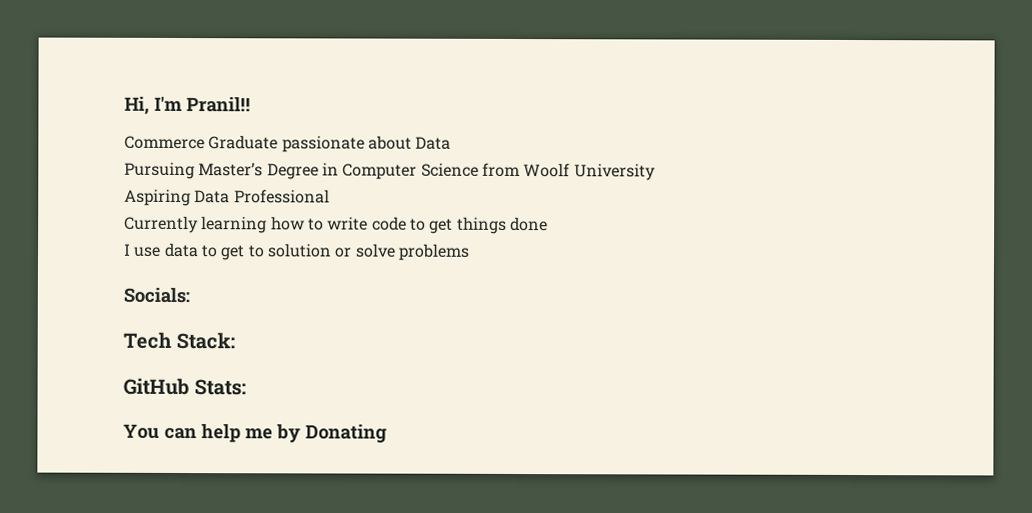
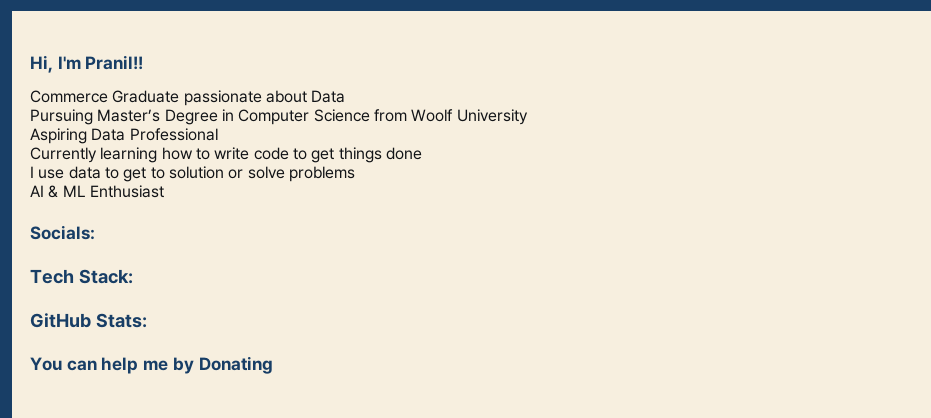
(470, 252) none -> [30,185,164,198] // AI & ML Enthusiast

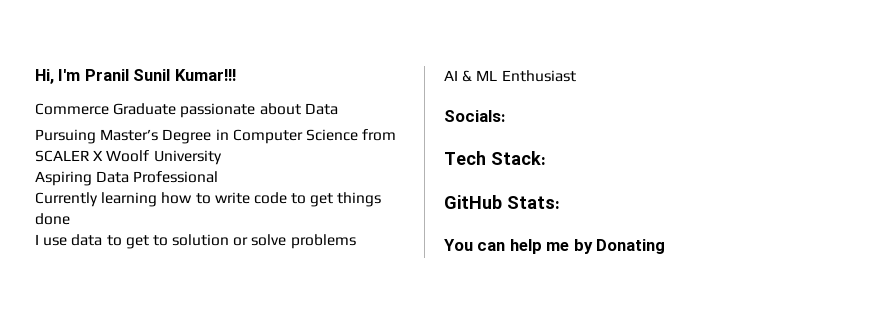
[85,55,144,70] Pranil!! -> [84,69,236,81] Pranil Sunil Kumar!!!
(407, 115) none -> [35,150,104,162] SCALER X

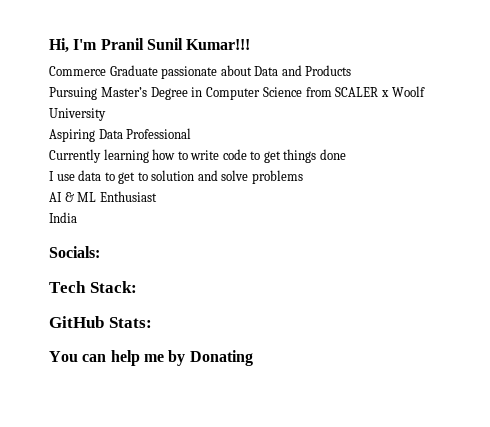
(338, 109) none -> [281,65,352,76] and Products
[93,150,104,161] X -> [381,90,390,97] x
[233,237,249,246] or -> [197,170,218,181] and
(576, 76) none -> [49,212,77,223] // India

